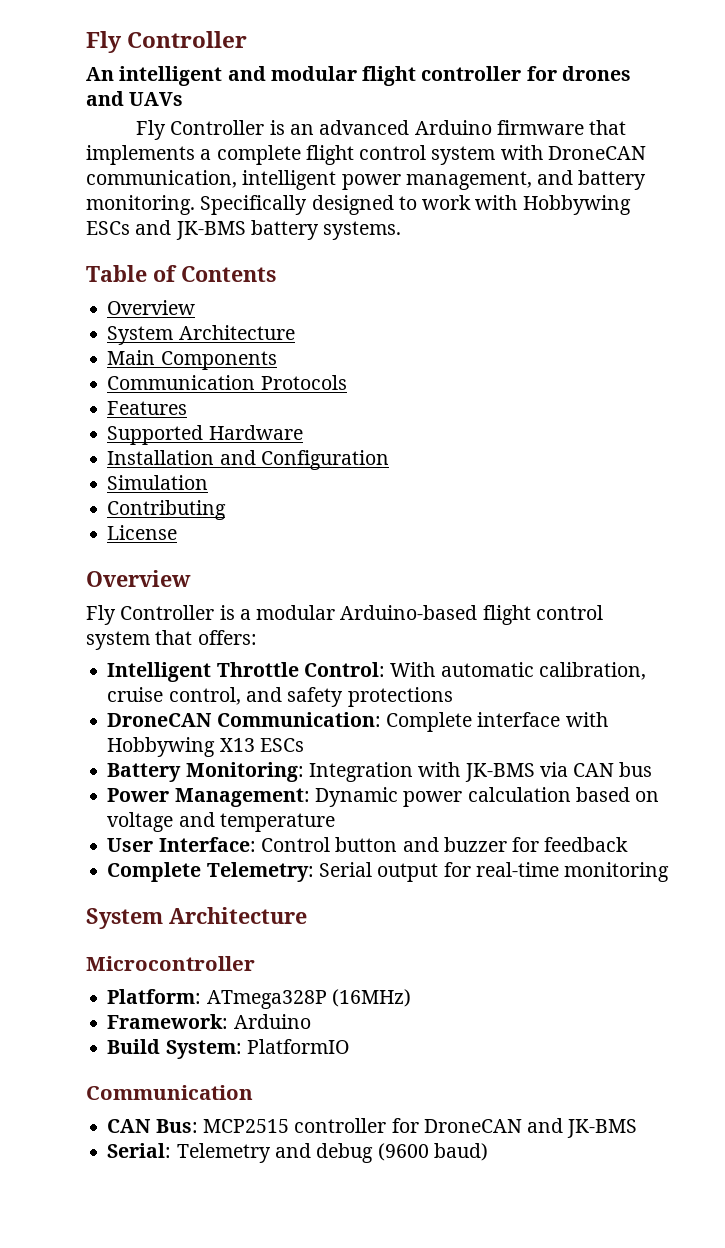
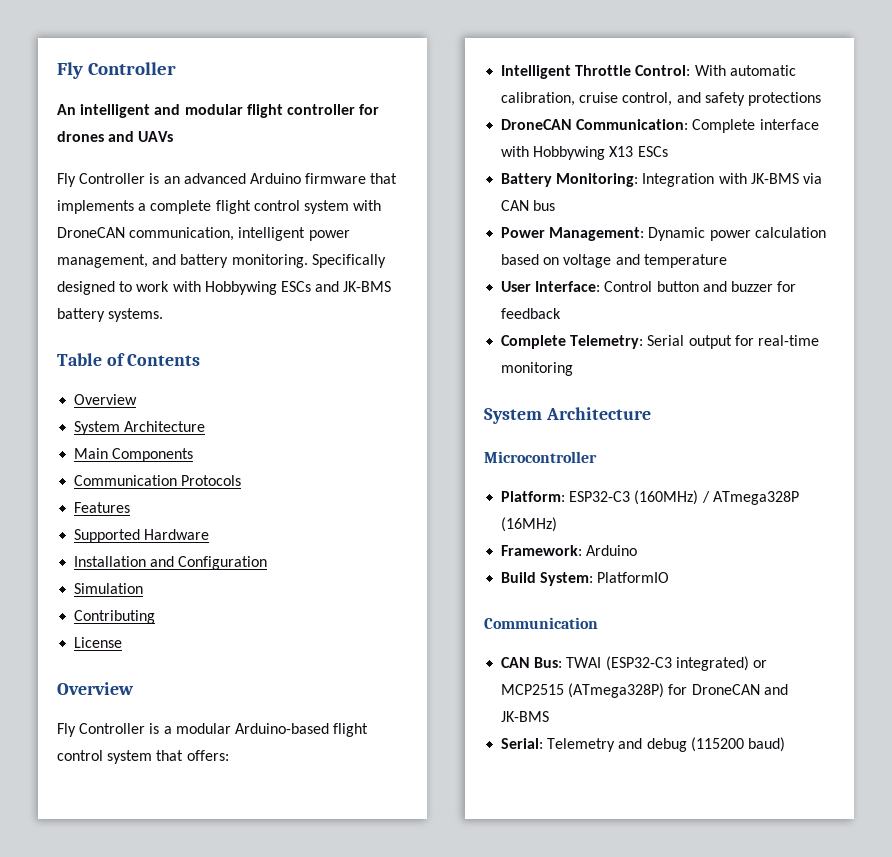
(202, 996) none -> [569,490,710,505] ESP32-C3 (160MHz) /
[202,1118,387,1133] MCP2515 controller -> [566,656,767,671] [501,683,665,698] TWAI (ESP32-C3 integrated) or MCP2515 (ATmega328P)
[377,1143,429,1161] (9600 -> [690,737,744,752] (115200

